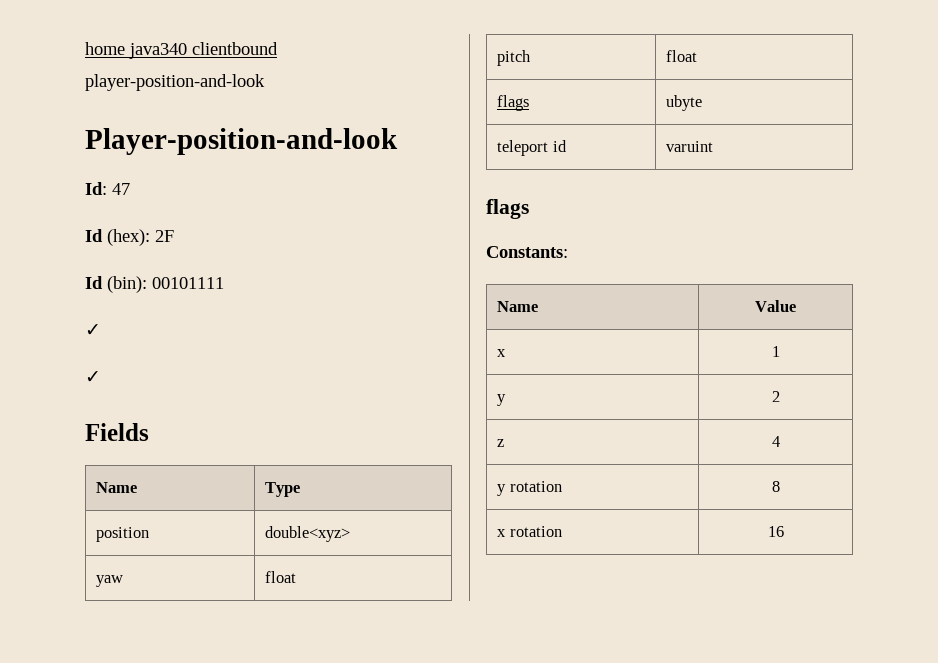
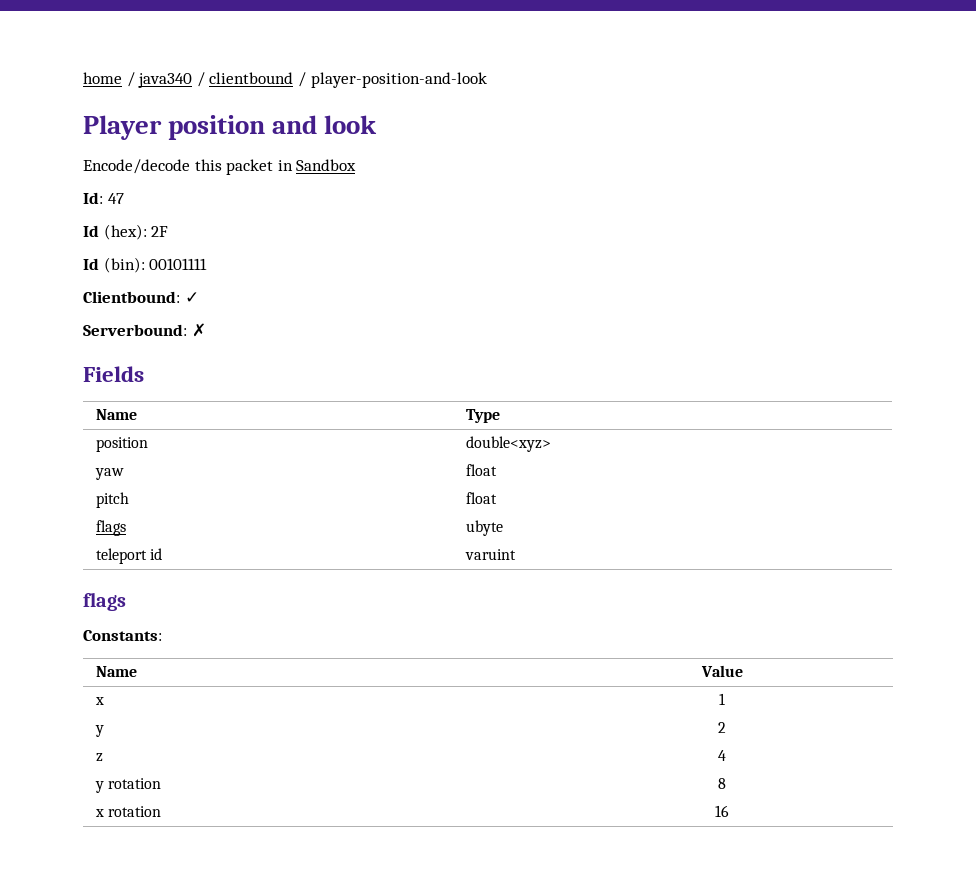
[129,42,278,59] [85,74,265,91] [85,128,398,155] java340 clientbound player-position-and-look // Player-position-and-look -> [126,72,487,88] [83,115,378,140] [83,159,357,175] / java340 / clientbound / player-position-and-look // Player position and look // Encode/decode this packet in Sandbox
[85,324,101,336] [85,371,101,383] ✓ // ✓ -> [83,291,199,303] [83,323,206,337] Clientbound: ✓ // Serverbound: ✗

